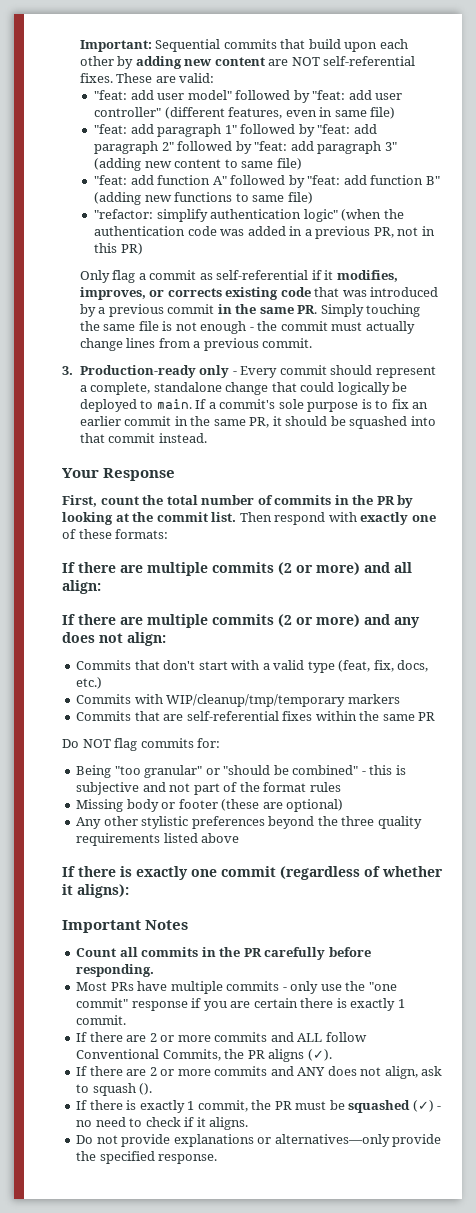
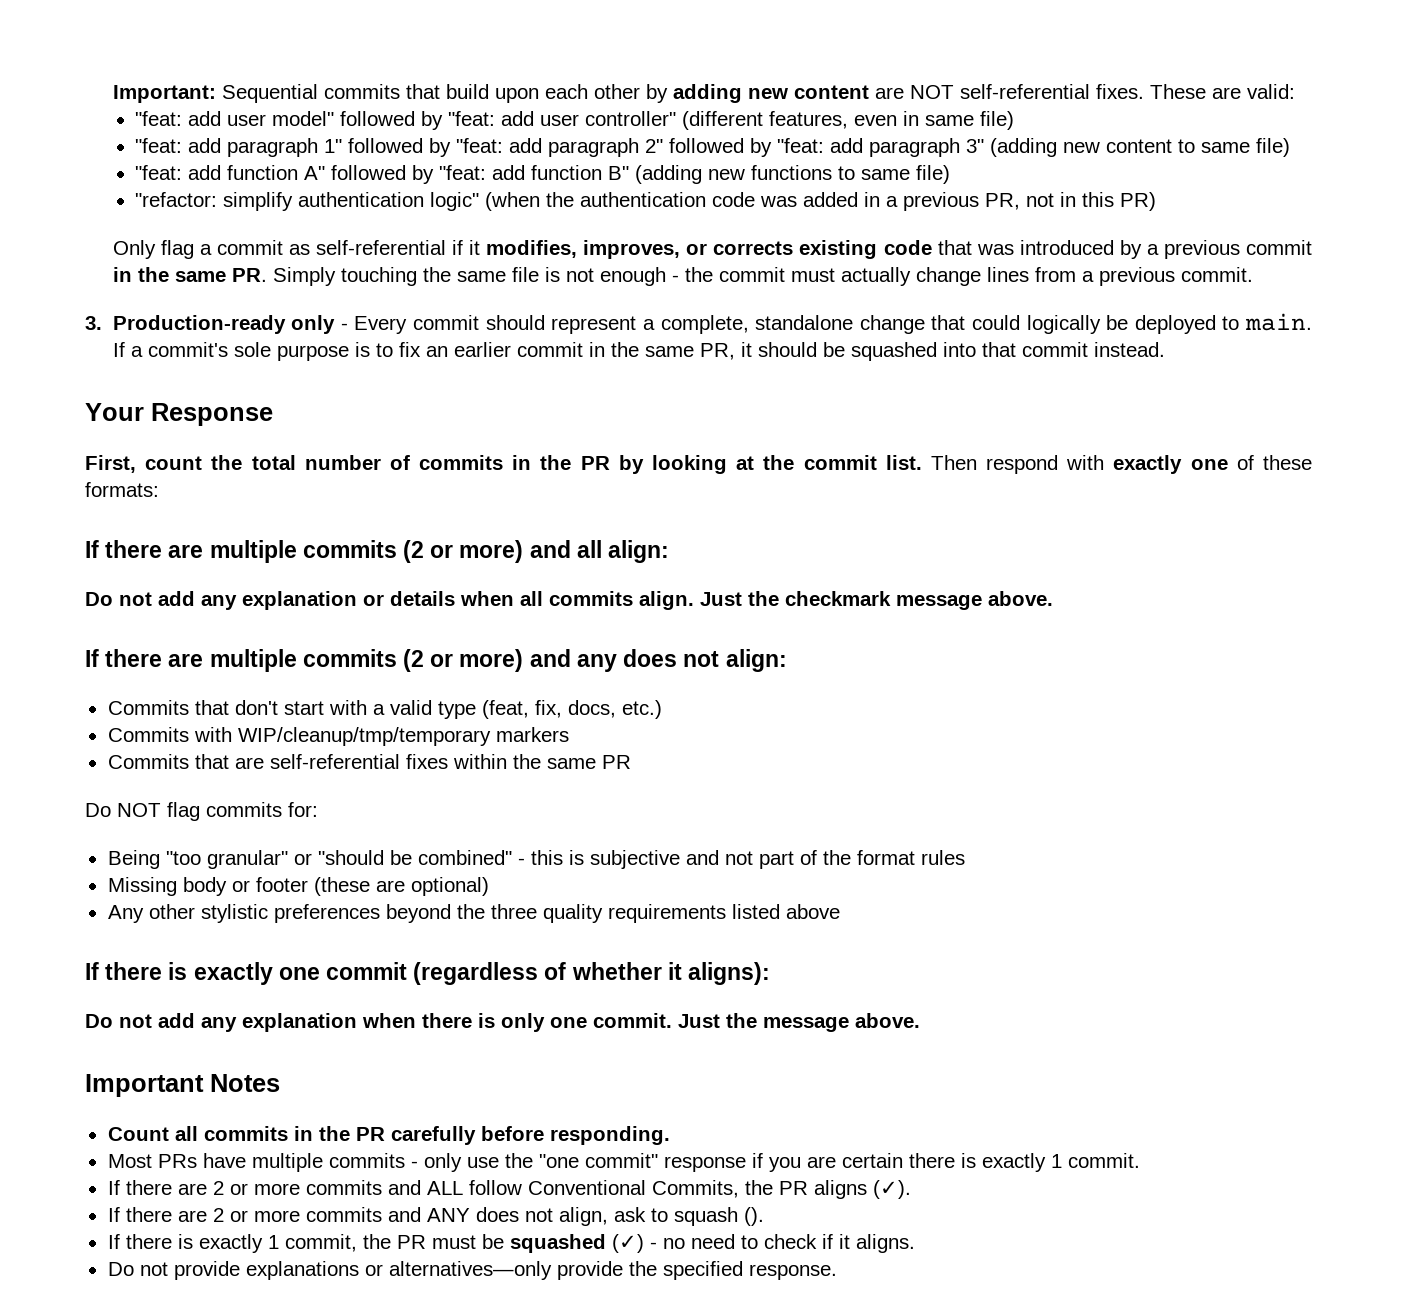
(101, 587) none -> [85,591,1053,610] // Do not add any explanation or details when all commits align. Just the checkmark message above.
(129, 891) none -> [85,1013,920,1032] // Do not add any explanation when there is only one commit. Just the message above.

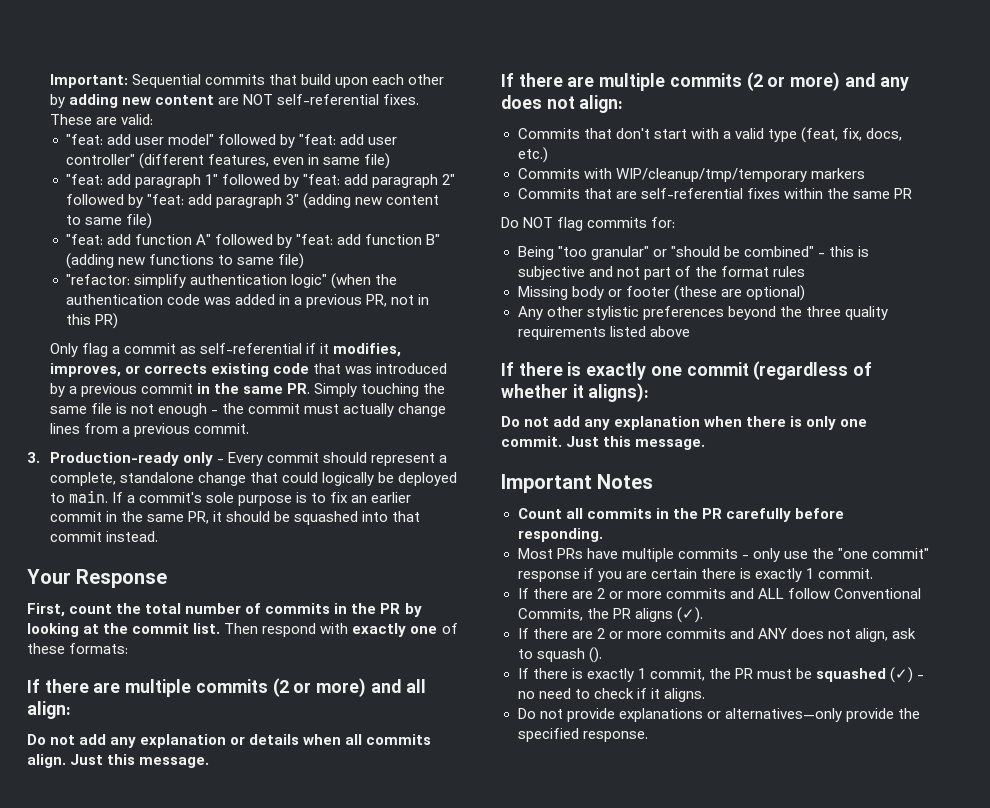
[748,591,1053,610] the checkmark message above. -> [107,754,210,768] this message.
[726,1013,920,1032] the message above. -> [603,436,706,450] this message.

